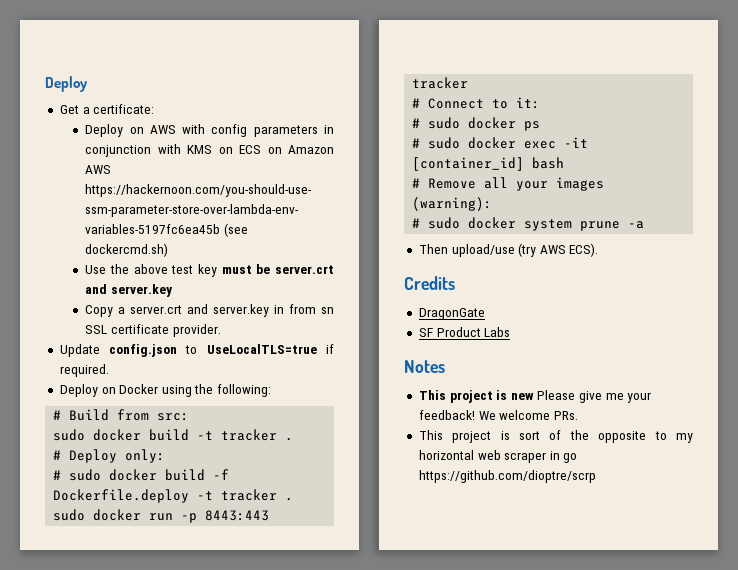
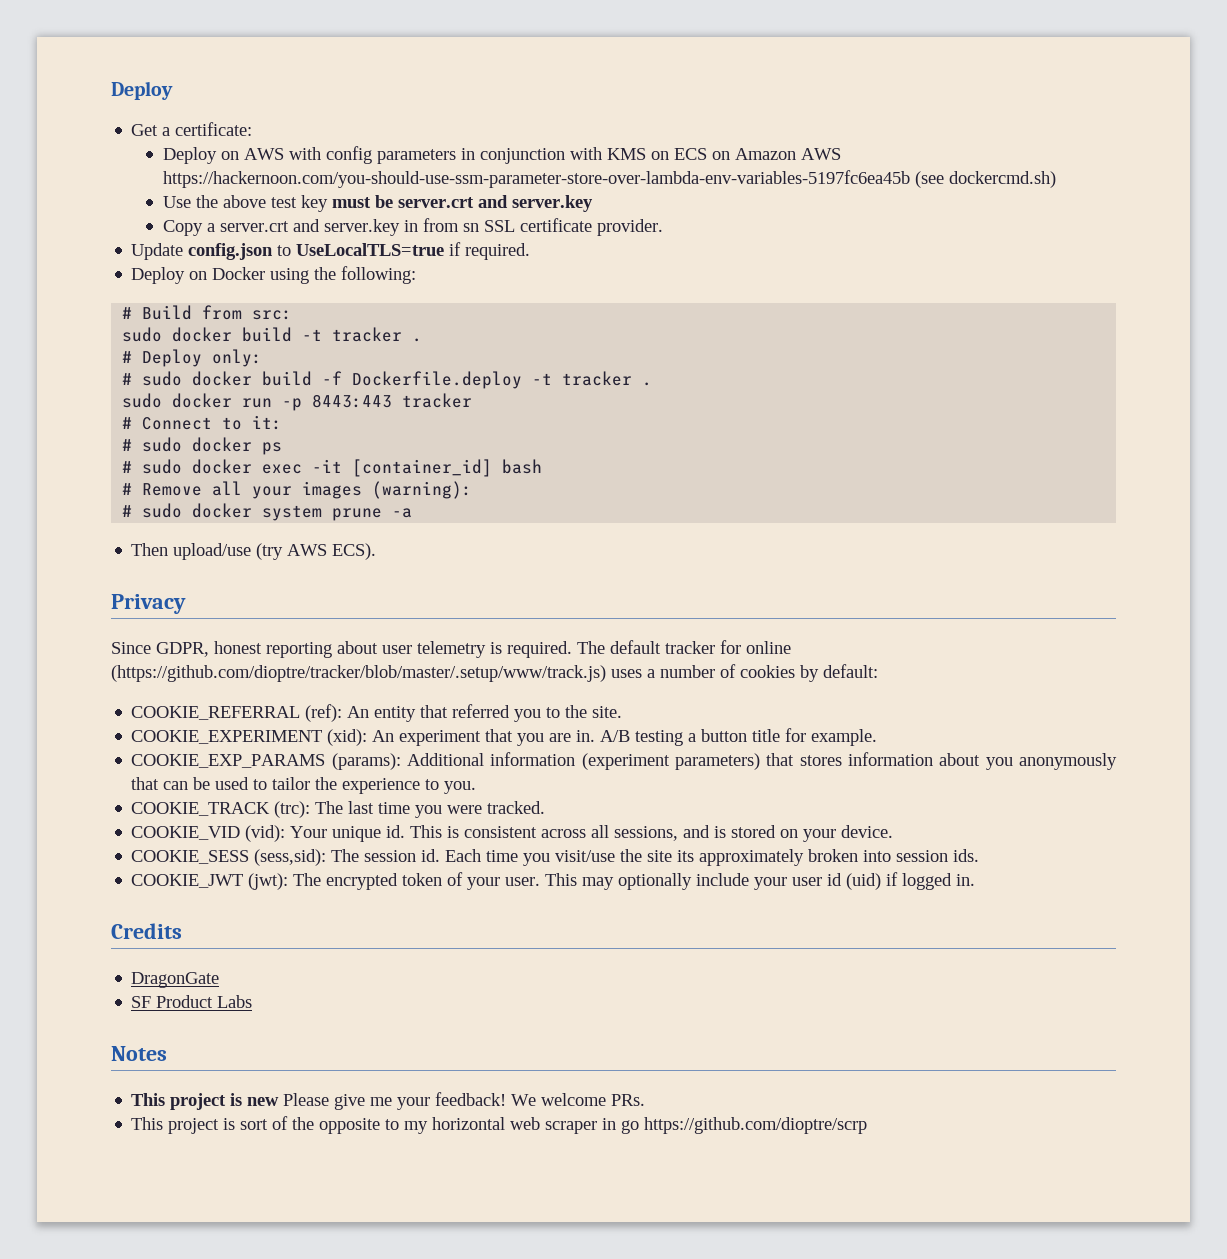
(599, 250) none -> [111,594,186,614] [111,640,791,658] [111,664,878,682] [131,704,623,722] [131,728,878,746] [131,752,1118,770] [131,777,477,794] [131,801,546,818] [131,825,894,842] [131,849,980,866] [131,872,976,890] // Privacy // Since GDPR, honest reporting about user telemetry is required. The default tracker for online (https://github.com/dioptre/tracker/blob/master/.setup/www/track.js) uses a number of cookies by default: // COOKIE_REFERRAL (ref): An entity that referred you to the site. // COOKIE_EXPERIMENT (xid): An experiment that you are in. A/B testing a button title for example. // COOKIE_EXP_PARAMS (params): Additional information (experiment parameters) that stores information about you anonymously that can be used to tailor the experience to you. // COOKIE_TRACK (trc): The last time you were tracked. // COOKIE_VID (vid): Your unique id. This is consistent across all sessions, and is stored on your device. // COOKIE_SESS (sess,sid): The session id. Each time you visit/use the site its approximately broken into session ids. // COOKIE_JWT (jwt): The encrypted token of your user. This may optionally include your user id (uid) if logged in.

